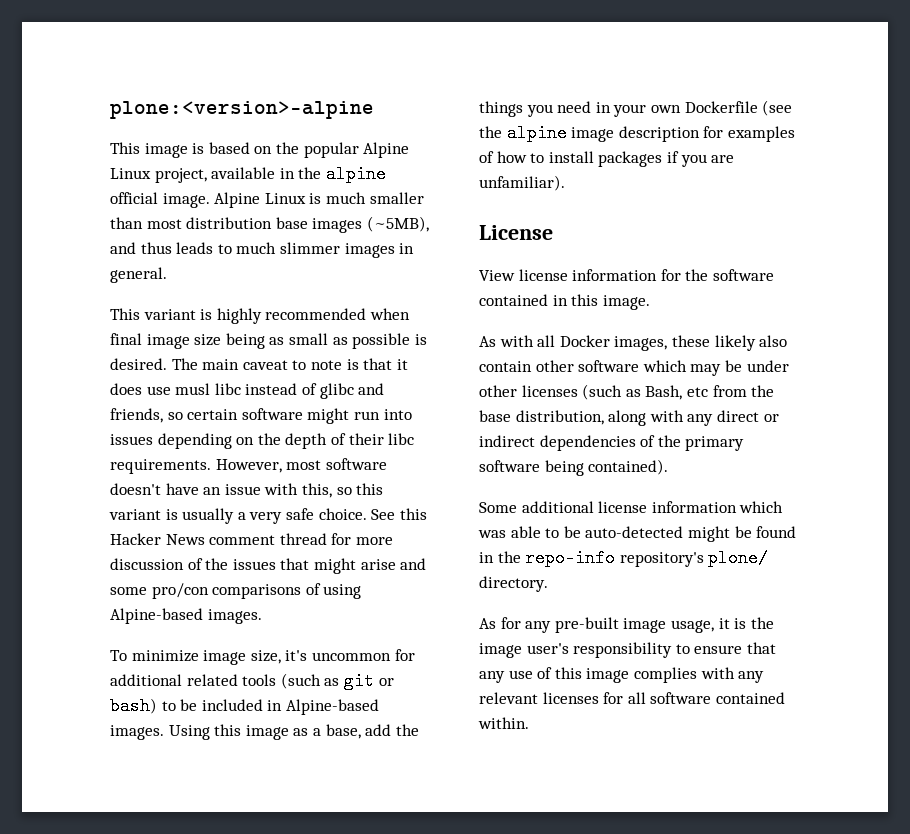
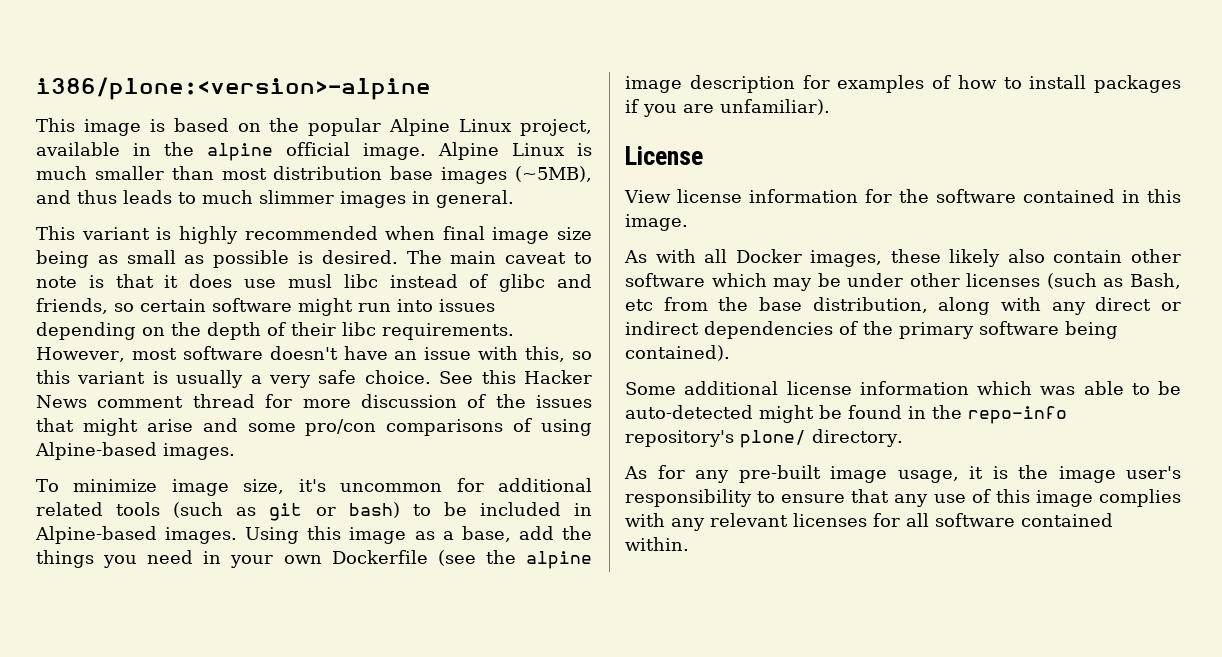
[110,101,374,119] plone:<version>-alpine -> [36,77,431,100] i386/plone:<version>-alpine

